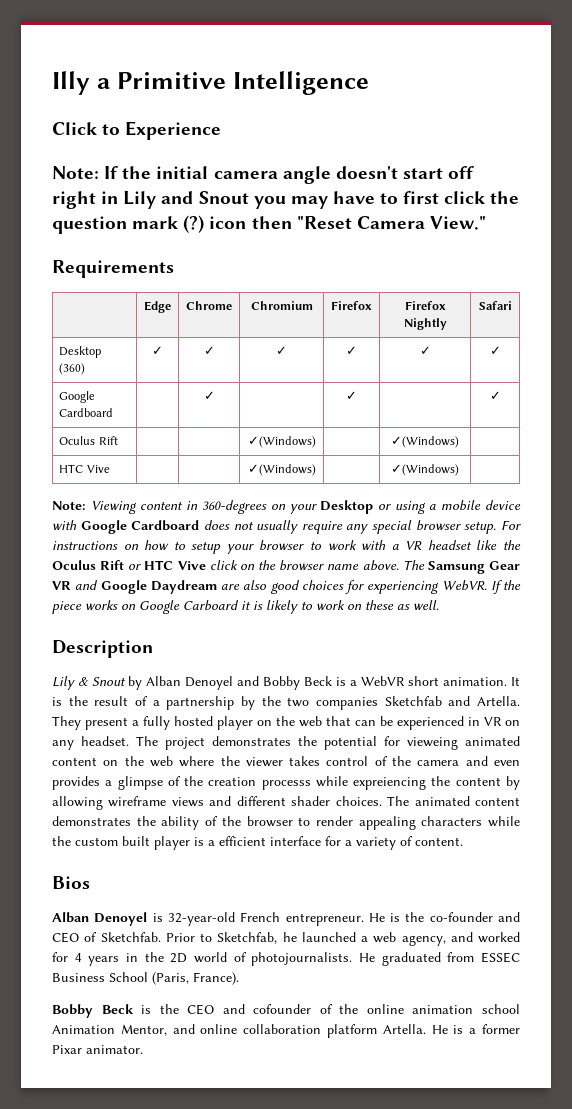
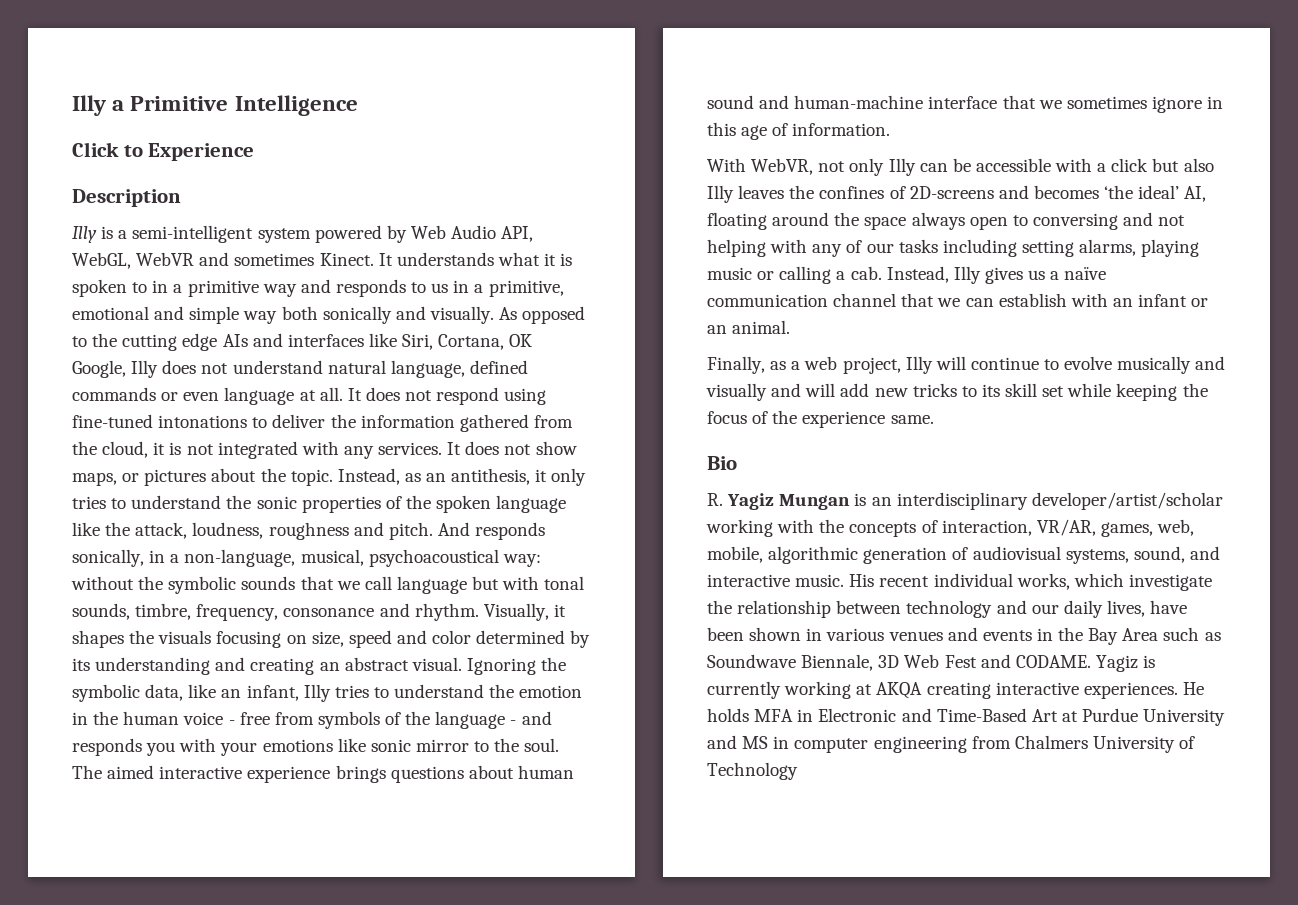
[52,166,475,184] [52,191,520,209] [52,215,486,234] [52,260,174,278] [144,301,171,313] [186,301,232,310] [250,301,313,310] [331,301,372,310] [404,301,446,310] [403,318,447,330] [478,301,512,310] [59,346,103,358] [59,363,86,375] [152,346,163,355] [203,346,215,355] [276,346,287,355] [346,346,357,355] [419,346,431,355] [489,346,501,355] [59,391,96,403] [59,408,114,417] [203,391,215,400] [346,391,357,400] [489,391,501,400] [59,436,118,445] [247,436,316,448] [391,436,459,448] [59,464,110,473] [247,464,316,476] [391,464,459,476] [52,500,521,514] [52,520,521,534] [52,540,521,554] [52,560,520,574] [52,580,521,594] [52,600,439,614] [52,640,153,658] [52,676,520,690] [52,696,520,710] [52,716,520,730] [52,736,520,750] [52,756,521,767] [52,776,520,790] [52,796,521,810] [52,816,520,830] [52,836,463,850] [52,876,90,889] [52,912,520,926] [52,932,520,946] [52,952,520,966] [52,972,239,985] [52,1004,521,1018] [52,1024,521,1038] [52,1045,143,1054] Note: If the initial camera angle doesn't start off right in Lily and Snout you may have to first click the question mark (?) icon then "Reset Camera View." // Requirements // | Edge | Chrome | Chromium | Firefox | Firefox Nightly | Safari // Desktop (360) | ✓ | ✓ | ✓ | ✓ | ✓ | ✓ // Google Cardboard | | ✓ | | ✓ | | ✓ // Oculus Rift | | | ✓(Windows) | | ✓(Windows) | // HTC Vive | | | ✓(Windows) | | ✓(Windows) | // Note: Viewing content in 360-degrees on your Desktop or using a mobile device with Google Cardboard does not usually require any special browser setup. For instructions on how to setup your browser to work with a VR headset like the Oculus Rift or HTC Vive click on the browser name above. The Samsung Gear VR and Google Daydream are also good choices for experiencing WebVR. If the piece works on Google Carboard it is likely to work on these as well. // Description // Lily & Snout by Alban Denoyel and Bobby Beck is a WebVR short animation. It is the result of a partnership by the two companies Sketchfab and Artella. They present a fully hosted player on the web that can be experienced in VR on any headset. The project demonstrates the potential for vieweing animated content on the web where the viewer takes control of the camera and even provides a glimpse of the creation processs while expreiencing the content by allowing wireframe views and different shader choices. The animated content demonstrates the ability of the browser to render appealing characters while the custom built player is a efficient interface for a variety of content. // Bios // Alban Denoyel is 32-year-old French entrepreneur. He is the co-founder and CEO of Sketchfab. Prior to Sketchfab, he launched a web agency, and worked for 4 years in the 2D world of photojournalists. He graduated from ESSEC Business School (Paris, France). // Bobby Beck is the CEO and cofounder of the online animation school Animation Mentor, and online collaboration platform Artella. He is a former Pixar animator. -> [72,189,181,207] [72,225,534,243] [72,252,573,269] [72,279,564,297] [72,306,586,324] [72,333,533,351] [72,360,528,378] [72,387,547,405] [72,414,573,432] [72,441,577,459] [72,468,587,486] [72,495,567,513] [72,522,546,540] [72,549,541,567] [71,576,585,594] [72,603,566,621] [72,630,591,648] [72,657,567,675] [72,684,583,702] [72,711,552,729] [72,738,560,756] [72,765,574,783] [707,95,1224,113] [707,122,891,140] [707,158,1214,176] [707,185,1207,203] [707,212,1186,230] [707,239,1200,257] [707,266,1107,284] [707,293,1209,307] [707,320,791,334] [707,356,1226,374] [706,383,1208,401] [707,410,934,428] [707,456,737,470] [707,492,1223,510] [706,519,1195,537] [707,546,1220,564] [707,573,1212,591] [707,600,1188,618] [707,627,1221,645] [707,654,1156,672] [707,681,1204,699] [707,708,1226,726] [707,735,1196,753] [707,762,798,780] Description // Illy is a semi-intelligent system powered by Web Audio API, WebGL, WebVR and sometimes Kinect. It understands what it is spoken to in a primitive way and responds to us in a primitive, emotional and simple way both sonically and visually. As opposed to the cutting edge AIs and interfaces like Siri, Cortana, OK Google, Illy does not understand natural language, defined commands or even language at all. It does not respond using fine-tuned intonations to deliver the information gathered from the cloud, it is not integrated with any services. It does not show maps, or pictures about the topic. Instead, as an antithesis, it only tries to understand the sonic properties of the spoken language like the attack, loudness, roughness and pitch. And responds sonically, in a non-language, musical, psychoacoustical way: without the symbolic sounds that we call language but with tonal sounds, timbre, frequency, consonance and rhythm. Visually, it shapes the visuals focusing on size, speed and color determined by its understanding and creating an abstract visual. Ignoring the symbolic data, like an infant, Illy tries to understand the emotion in the human voice - free from symbols of the language - and responds you with your emotions like sonic mirror to the soul. The aimed interactive experience brings questions about human sound and human-machine interface that we sometimes ignore in this age of information. // With WebVR, not only Illy can be accessible with a click but also Illy leaves the confines of 2D-screens and becomes ‘the ideal’ AI, floating around the space always open to conversing and not helping with any of our tasks including setting alarms, playing music or calling a cab. Instead, Illy gives us a naïve communication channel that we can establish with an infant or an animal. // Finally, as a web project, Illy will continue to evolve musically and visually and will add new tricks to its skill set while keeping the focus of the experience same. // Bio // R. Yagiz Mungan is an interdisciplinary developer/artist/scholar working with the concepts of interaction, VR/AR, games, web, mobile, algorithmic generation of audiovisual systems, sound, and interactive music. His recent individual works, which investigate the relationship between technology and our daily lives, have been shown in various venues and events in the Bay Area such as Soundwave Biennale, 3D Web Fest and CODAME. Yagiz is currently working at AKQA creating interactive experiences. He holds MFA in Electronic and Time-Based Art at Purdue University and MS in computer engineering from Chalmers University of Technology

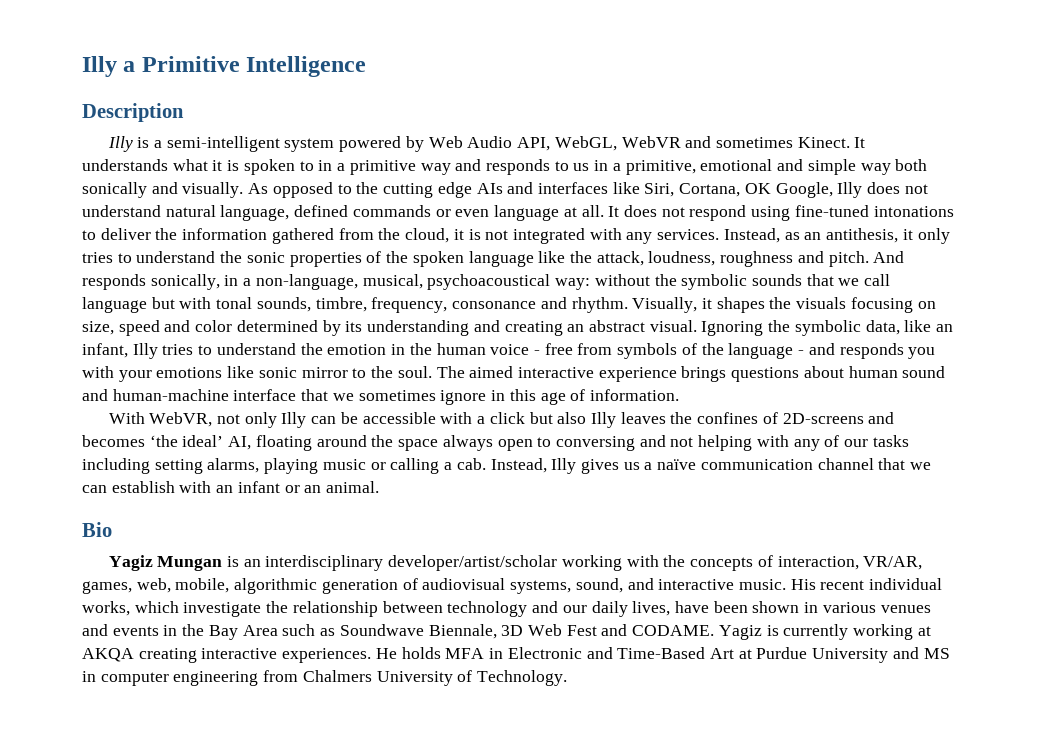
[72,142,255,161] // Click to Experience -> (367, 66) none
[447,441,577,455] [72,468,333,486] It does not show maps, or pictures about the topic. -> (720, 234) none
[707,356,1226,374] [706,383,1208,401] [707,410,934,428] // Finally, as a web project, Illy will continue to evolve musically and visually and will add new tricks to its skill set while keeping the focus of the experience same. -> (380, 487) none
[707,493,723,506] R. -> (112, 529) none
[707,762,798,780] Technology -> [477,670,568,686] Technology.

